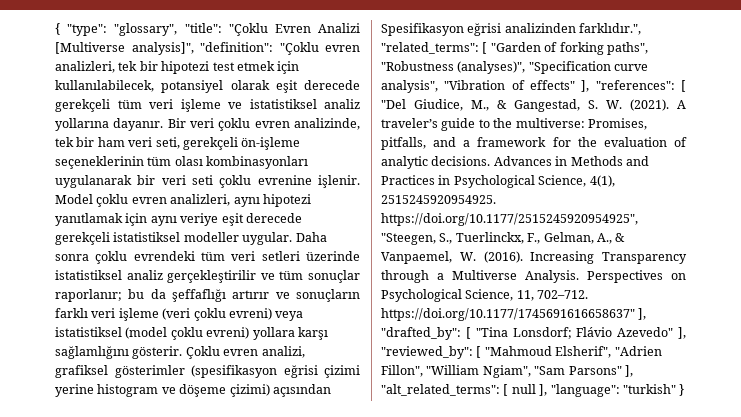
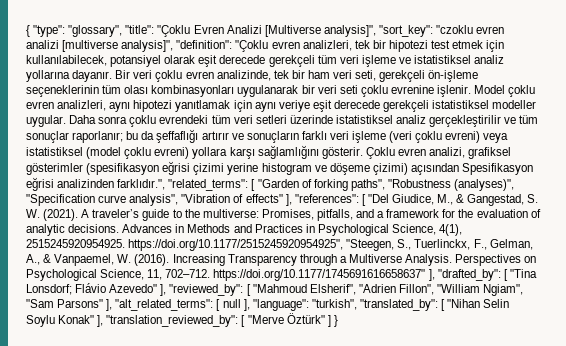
(194, 48) none -> [378,25,505,37] [26,40,174,52] "sort_key": "czoklu evren analizi [multiverse analysis]",
[622,384,676,394] "turkish" -> [311,299,510,311] [26,313,331,327] "turkish", "translated_by": [ "Nihan Selin Soylu Konak" ], "translation_reviewed_by": [ "Merve Öztürk" ]

